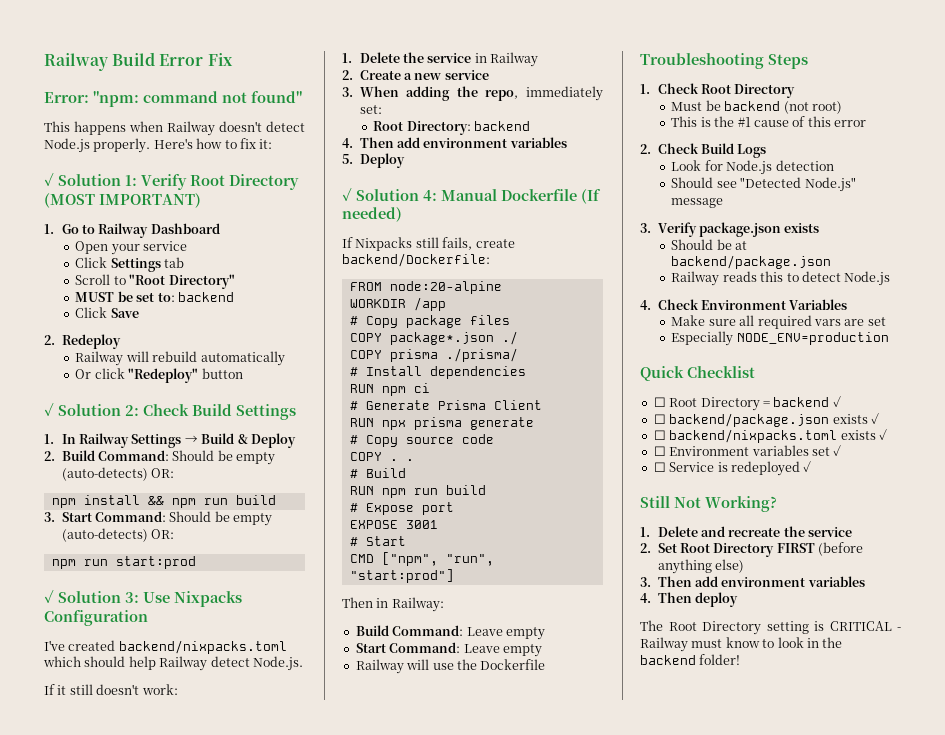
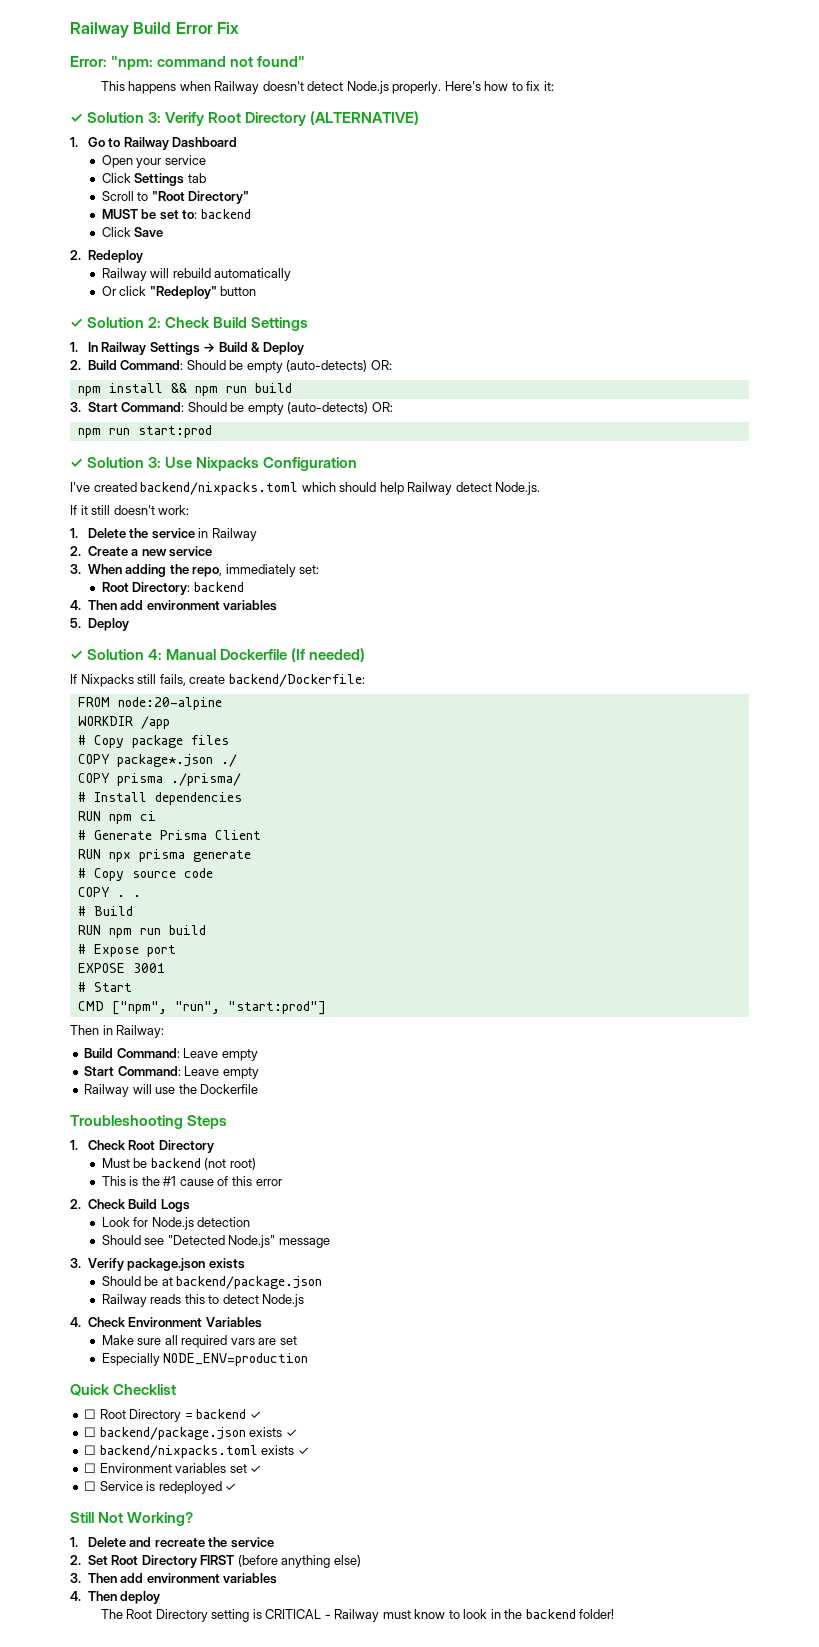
[125,175,137,186] 1: -> [148,112,162,123] 3:
[44,193,201,208] (MOST IMPORTANT) -> [310,111,420,125] (ALTERNATIVE)

